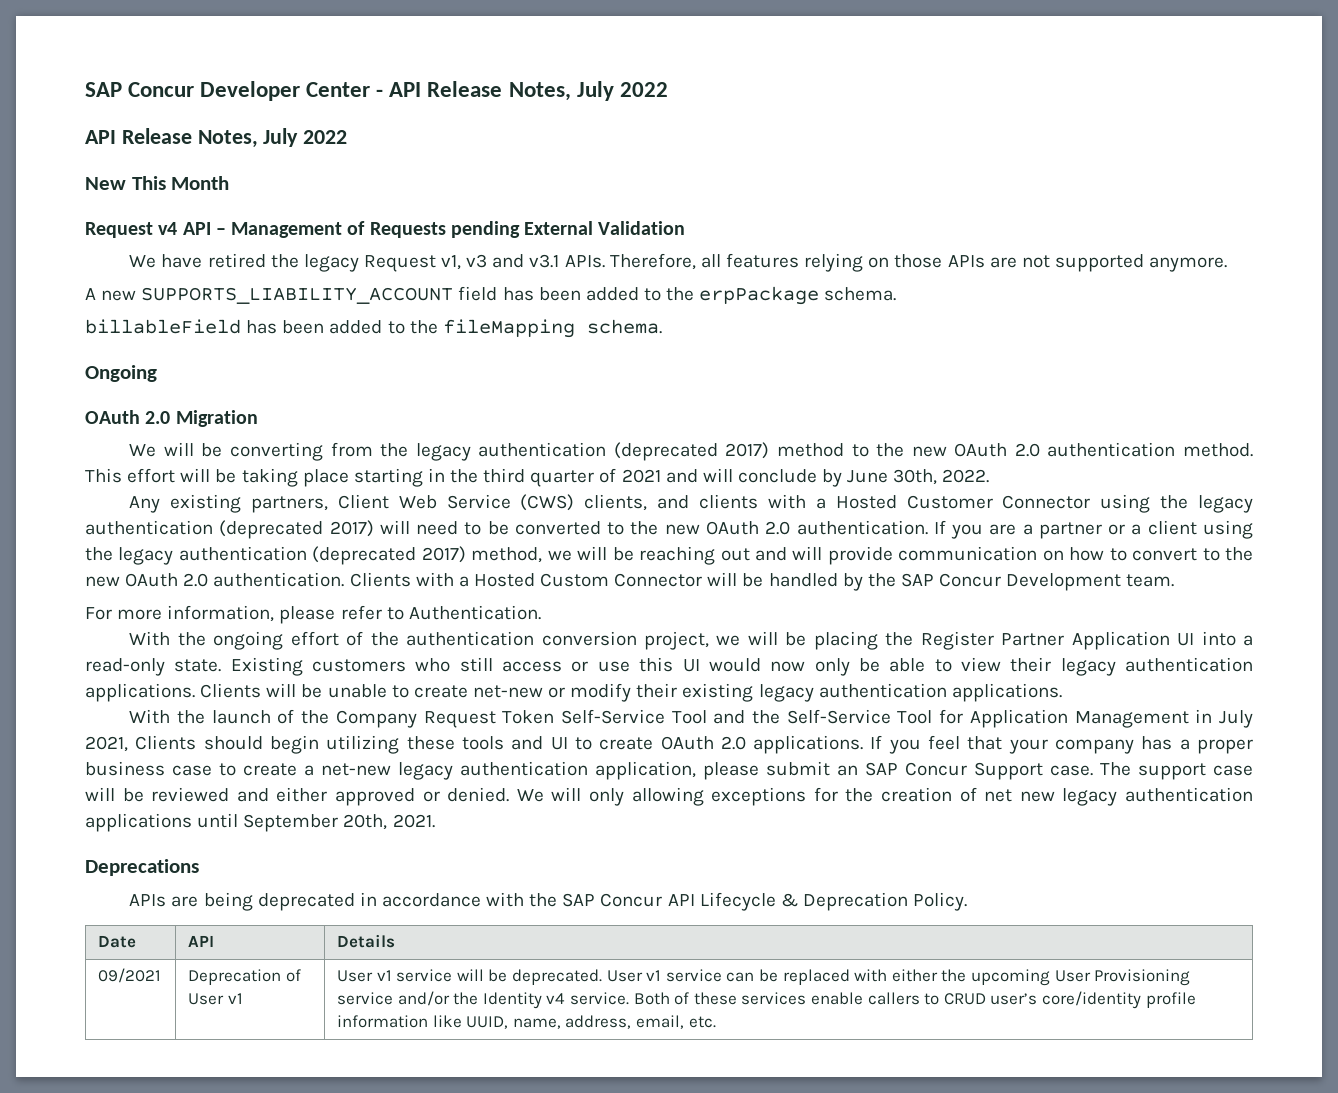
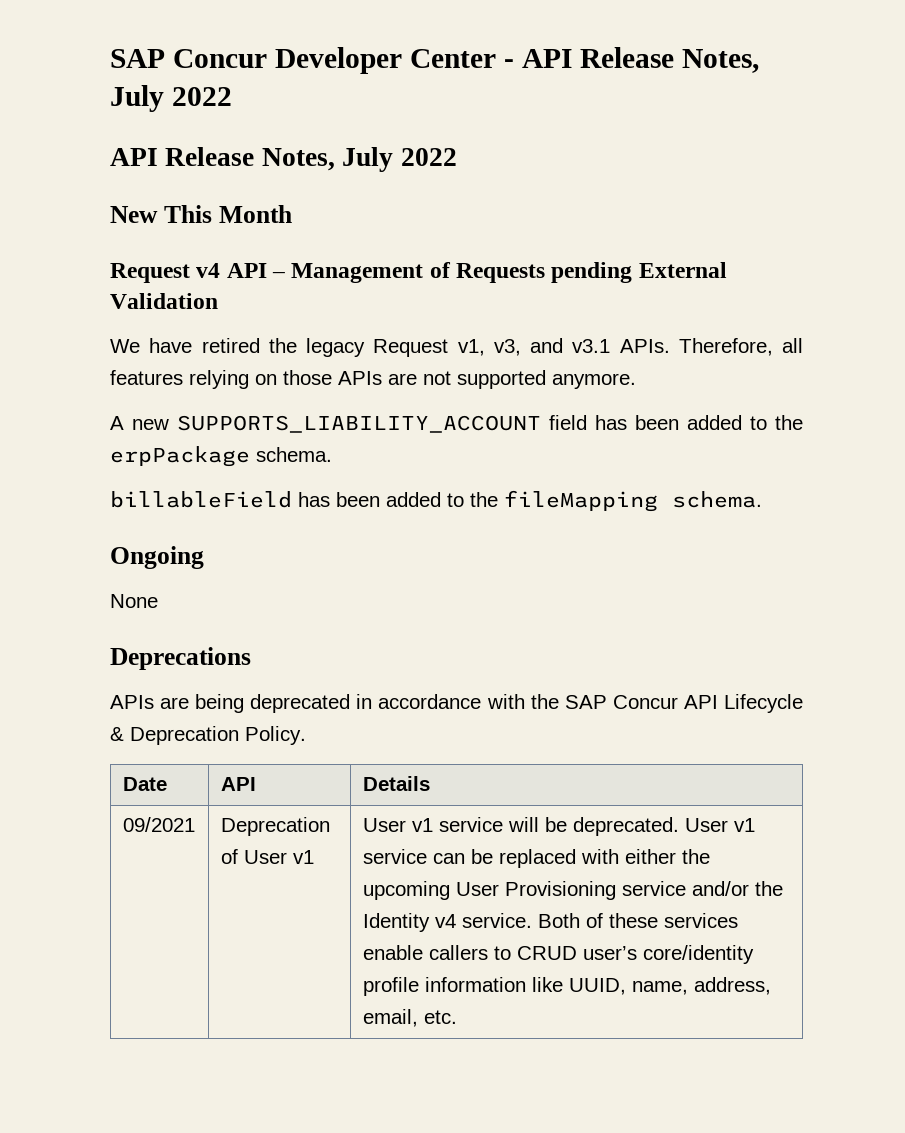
[466,254,488,268] v3 -> [493,339,521,356] v3,
[85,410,258,427] [129,442,1253,461] [85,468,990,487] [129,494,1253,513] [85,520,1253,539] [85,546,1254,565] [85,572,1175,591] [85,605,541,624] [129,631,1254,650] [85,657,1254,676] [85,683,1062,702] [129,709,1253,728] [85,735,1253,754] [85,761,1253,780] [85,787,1254,806] [85,813,435,832] // OAuth 2.0 Migration // We will be converting from the legacy authentication (deprecated 2017) method to the new OAuth 2.0 authentication method. This effort will be taking place starting in the third quarter of 2021 and will conclude by June 30th, 2022. // Any existing partners, Client Web Service (CWS) clients, and clients with a Hosted Customer Connector using the legacy authentication (deprecated 2017) will need to be converted to the new OAuth 2.0 authentication. If you are a partner or a client using the legacy authentication (deprecated 2017) method, we will be reaching out and will provide communication on how to convert to the new OAuth 2.0 authentication. Clients with a Hosted Custom Connector will be handled by the SAP Concur Development team. // For more information, please refer to Authentication. // With the ongoing effort of the authentication conversion project, we will be placing the Register Partner Application UI into a read-only state. Existing customers who still access or use this UI would now only be able to view their legacy authentication applications. Clients will be unable to create net-new or modify their existing legacy authentication applications. // With the launch of the Company Request Token Self-Service Tool and the Self-Service Tool for Application Management in July 2021, Clients should begin utilizing these tools and UI to create OAuth 2.0 applications. If you feel that your company has a proper business case to create a net-new legacy authentication application, please submit an SAP Concur Support case. The support case will be reviewed and either approved or denied. We will only allowing exceptions for the creation of net new legacy authentication applications until September 20th, 2021. -> [110,594,158,608] // None

